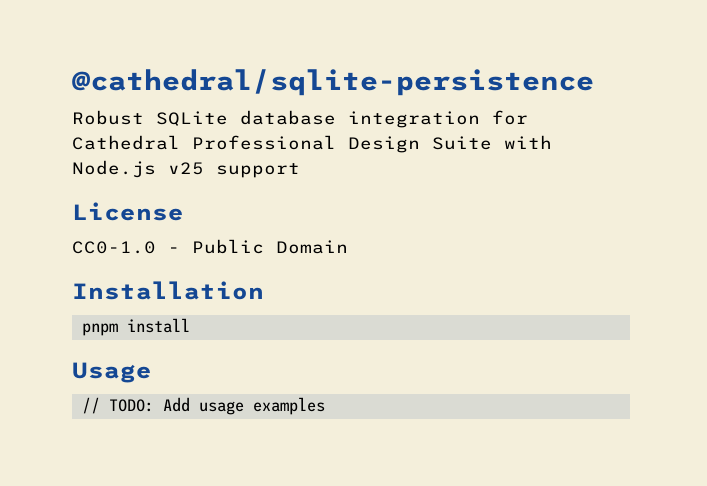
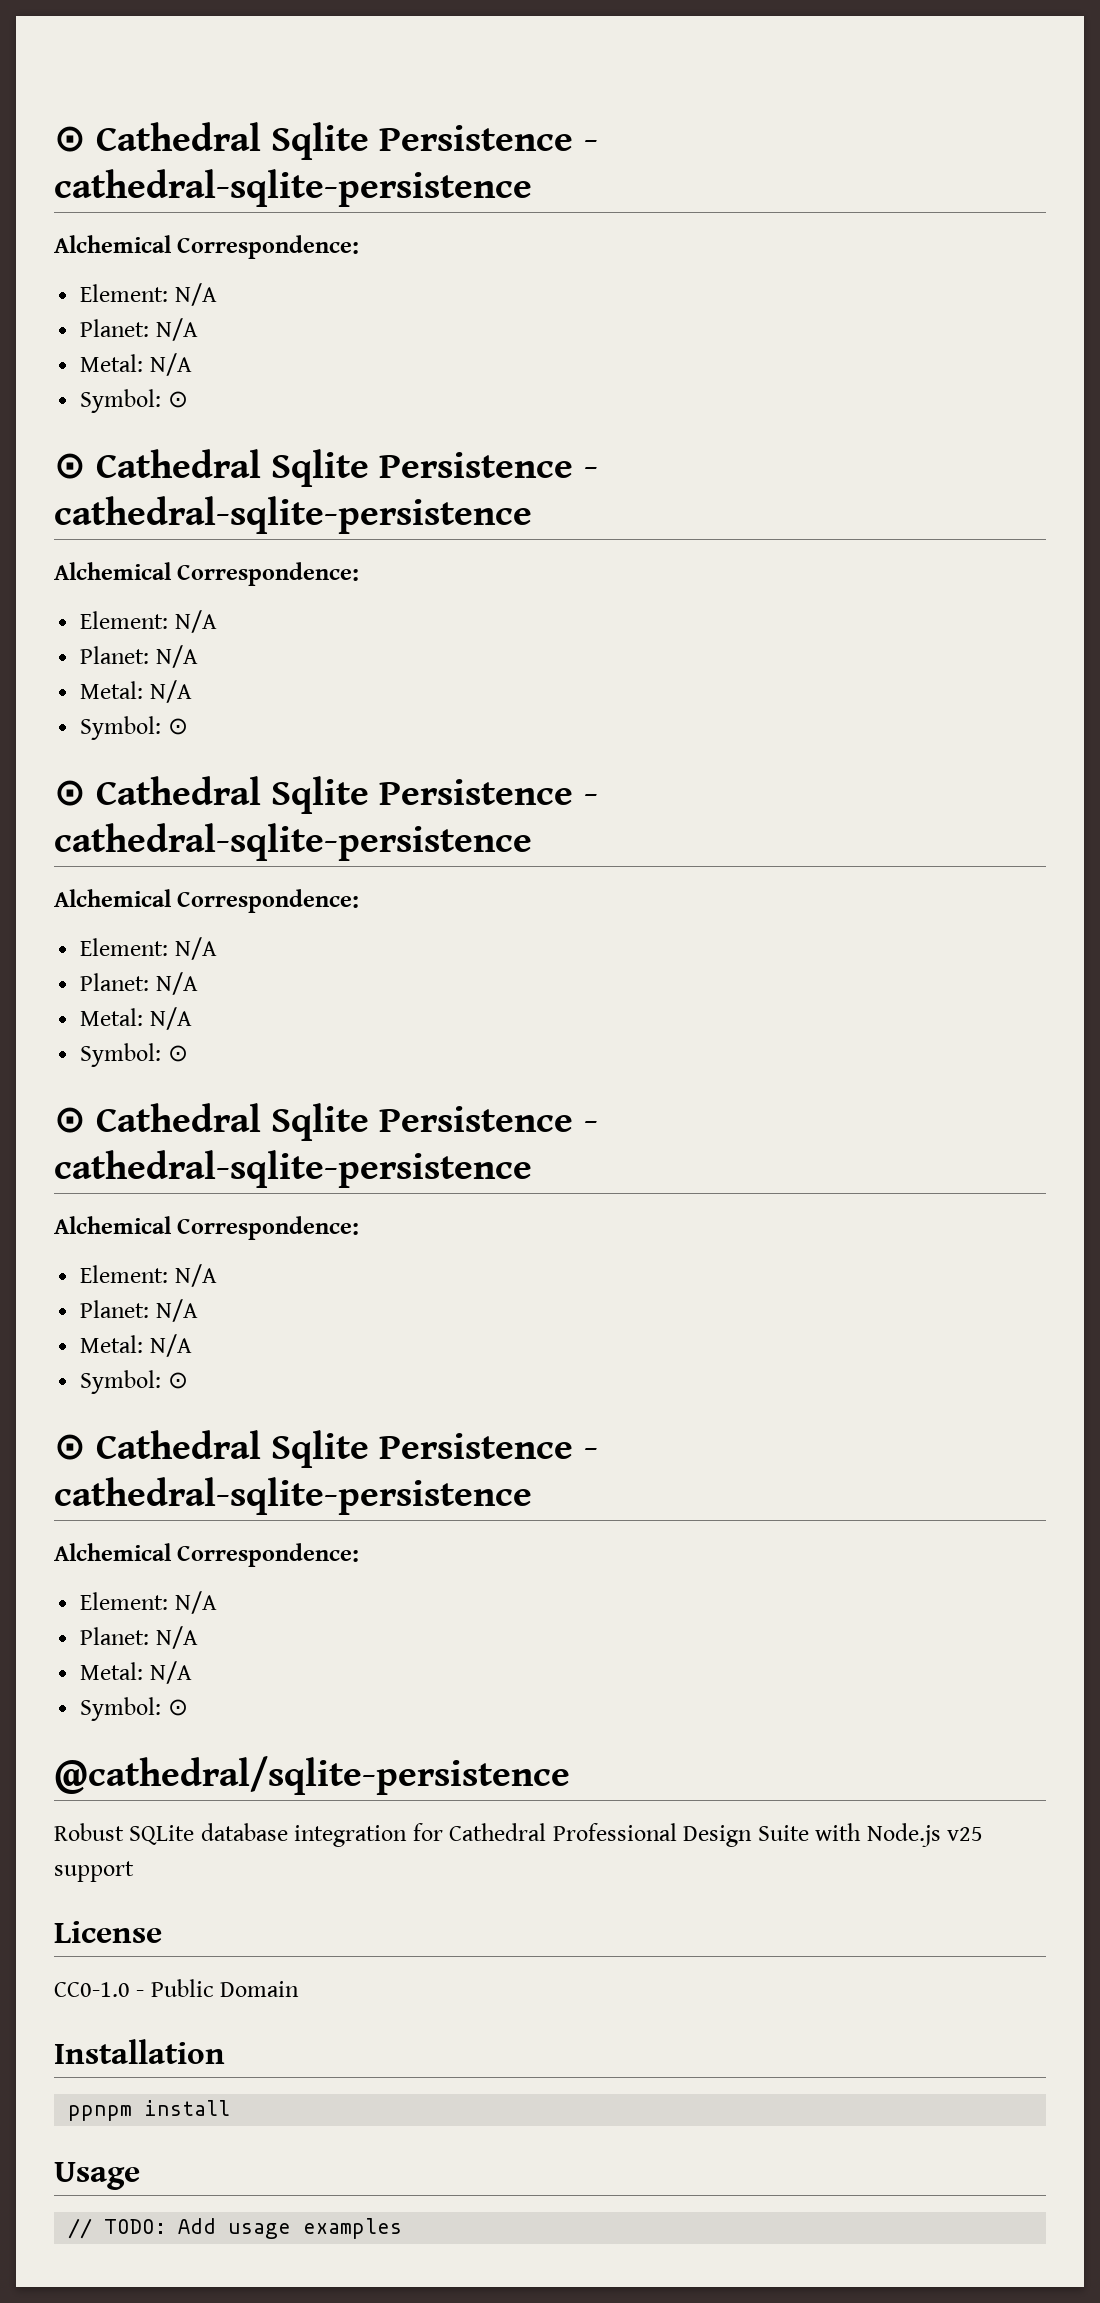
(72, 82) none -> [54,122,598,160] [54,169,532,207] [54,235,360,259] [80,283,217,306] [80,318,198,341] [80,353,192,376] [80,389,188,413] [54,449,598,487] [54,496,532,534] [54,562,360,586] [80,610,217,633] [80,645,198,668] [80,680,192,703] [80,716,188,740] [54,776,598,814] [54,823,532,861] [54,889,360,913] [80,937,217,960] [80,972,198,995] [80,1007,192,1030] [80,1043,188,1067] [54,1103,598,1141] [54,1150,532,1188] [54,1216,360,1240] [80,1264,217,1287] [80,1299,198,1322] [80,1334,192,1357] [80,1370,188,1394] [54,1430,598,1468] [54,1477,532,1515] [54,1543,360,1567] [80,1591,217,1614] [80,1626,198,1649] [80,1661,192,1684] [80,1697,188,1721] ⊙ Cathedral Sqlite Persistence - cathedral-sqlite-persistence // Alchemical Correspondence: // Element: N/A // Planet: N/A // Metal: N/A // Symbol: ⊙ // ⊙ Cathedral Sqlite Persistence - cathedral-sqlite-persistence // Alchemical Correspondence: // Element: N/A // Planet: N/A // Metal: N/A // Symbol: ⊙ // ⊙ Cathedral Sqlite Persistence - cathedral-sqlite-persistence // Alchemical Correspondence: // Element: N/A // Planet: N/A // Metal: N/A // Symbol: ⊙ // ⊙ Cathedral Sqlite Persistence - cathedral-sqlite-persistence // Alchemical Correspondence: // Element: N/A // Planet: N/A // Metal: N/A // Symbol: ⊙ // ⊙ Cathedral Sqlite Persistence - cathedral-sqlite-persistence // Alchemical Correspondence: // Element: N/A // Planet: N/A // Metal: N/A // Symbol: ⊙ //
[81,323,118,336] pnpm -> [68,2105,133,2121] ppnpm

